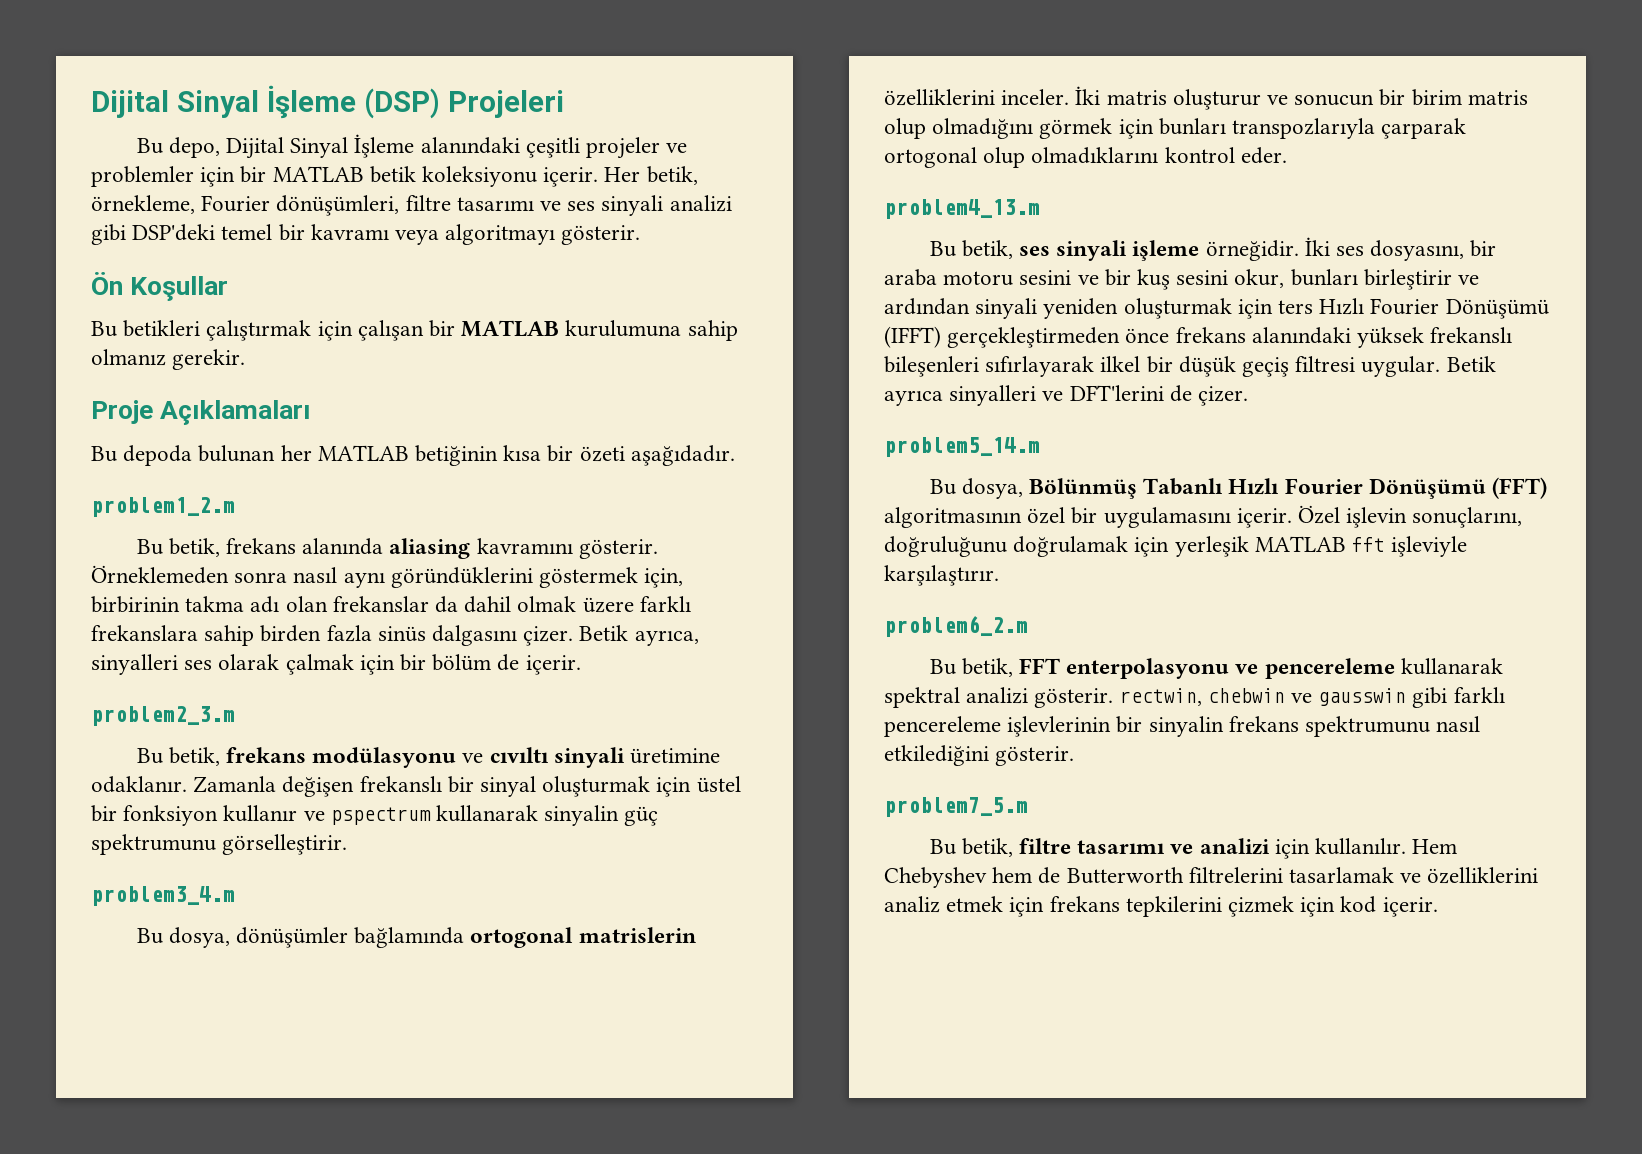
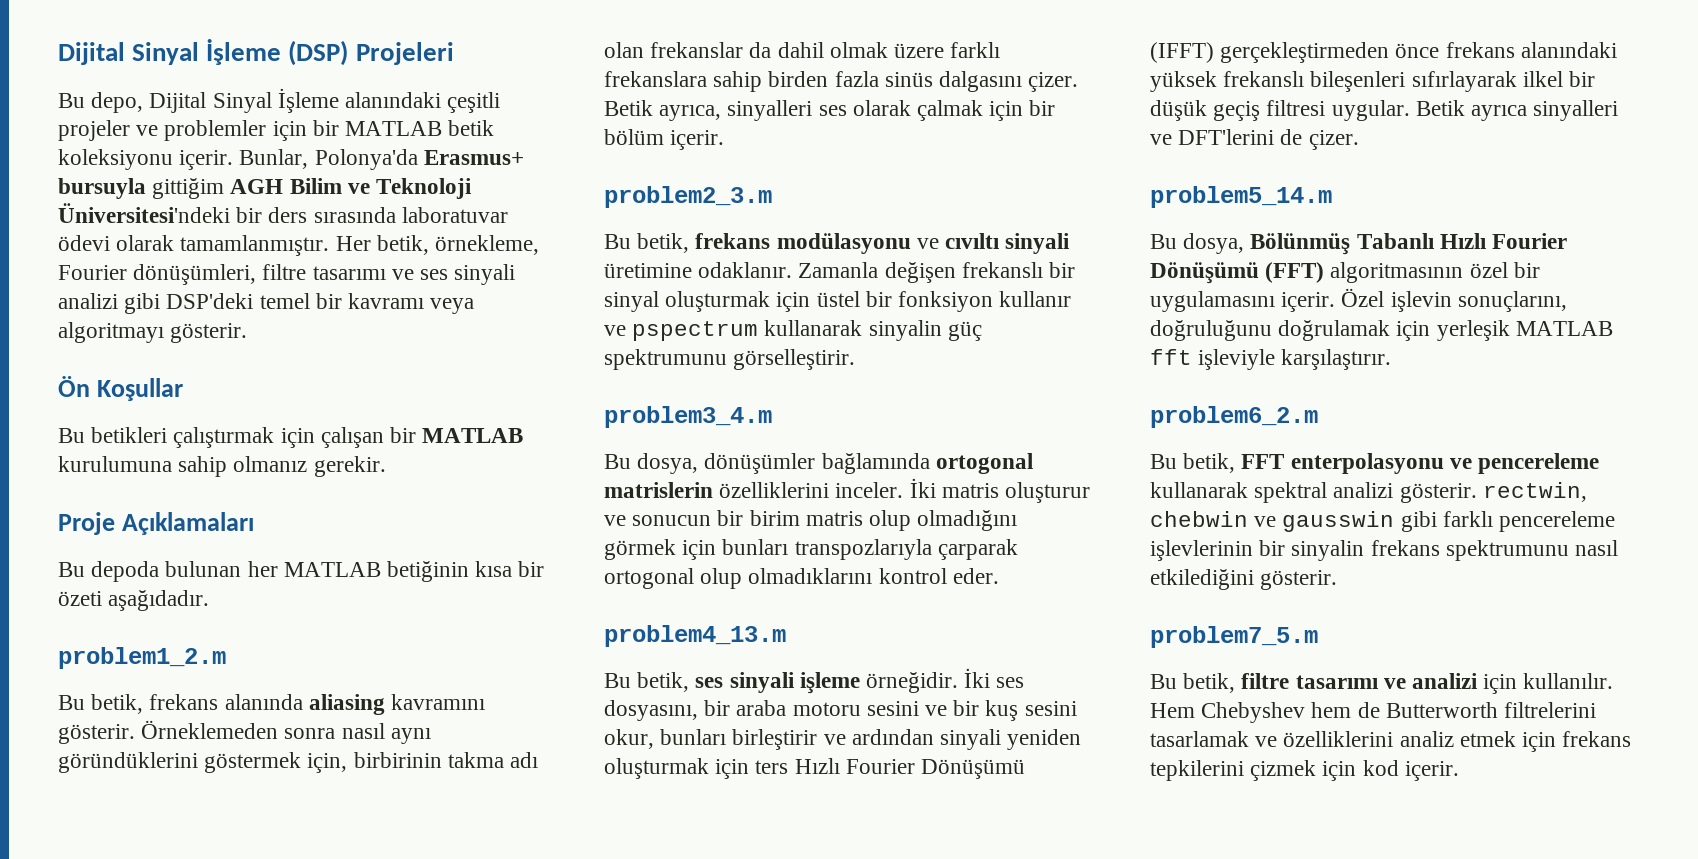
(599, 177) none -> [239,149,524,170] [58,178,473,199] [58,203,508,223] [58,235,330,256] Bunlar, Polonya'da Erasmus+ bursuyla gittiğim AGH Bilim ve Teknoloji Üniversitesi'ndeki bir ders sırasında laboratuvar ödevi olarak tamamlanmıştır.
[497,654,520,671] de -> (664, 137) none

